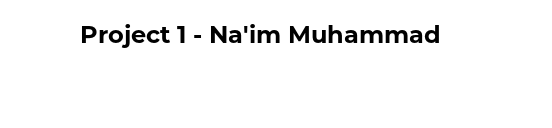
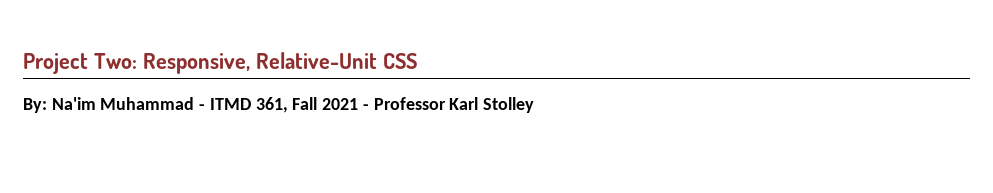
[177,24,441,43] 1 - Na'im Muhammad -> [93,52,417,74] [23,97,534,113] Two: Responsive, Relative-Unit CSS // By: Na'im Muhammad - ITMD 361, Fall 2021 - Professor Karl Stolley

